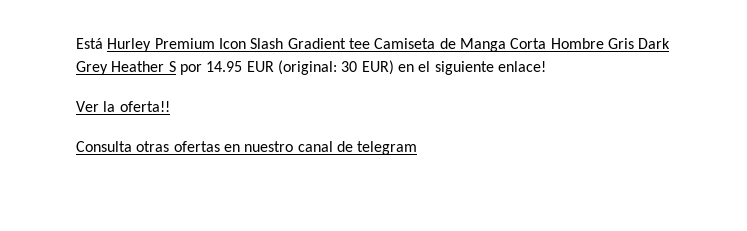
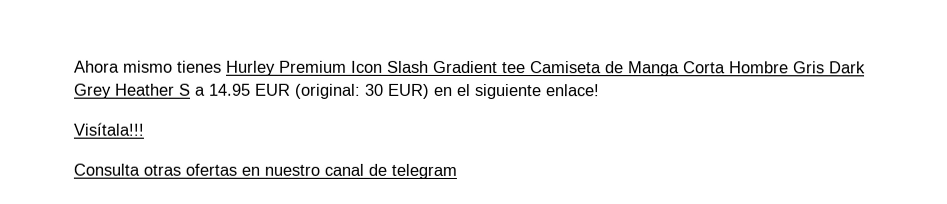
[76,38,103,49] Está -> [74,60,222,73] Ahora mismo tienes
[179,64,202,75] por -> [195,86,206,96] a
[76,101,170,112] Ver la oferta!! -> [73,122,144,136] Visítala!!!

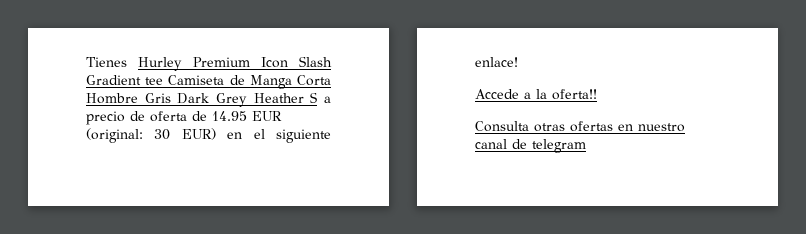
[74,60,222,73] Ahora mismo tienes -> [86,57,127,67] Tienes
(206, 91) none -> [86,111,207,125] precio de oferta de
[73,122,144,136] Visítala!!! -> [475,89,597,100] Accede a la oferta!!

